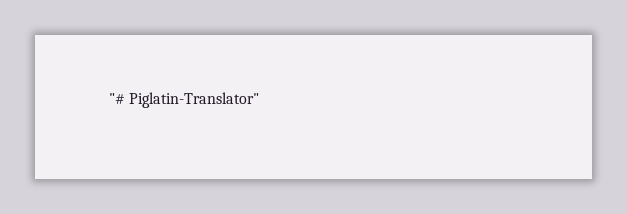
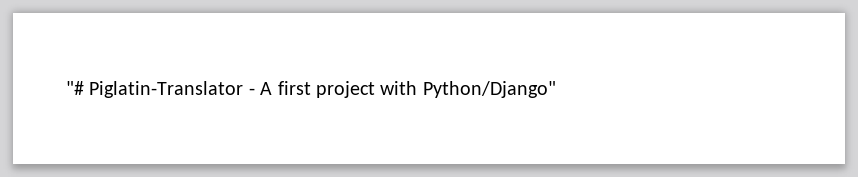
[129,92,260,108] Piglatin-Translator" -> [89,81,556,98] Piglatin-Translator - A first project with Python/Django"

